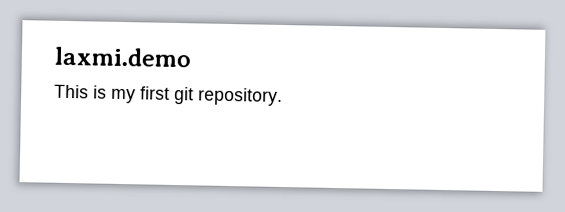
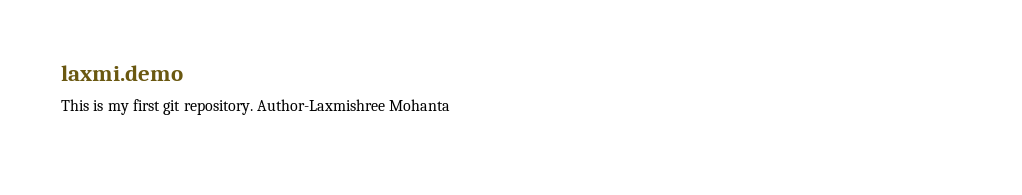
(283, 96) none -> [256,99,451,111] Author-Laxmishree Mohanta

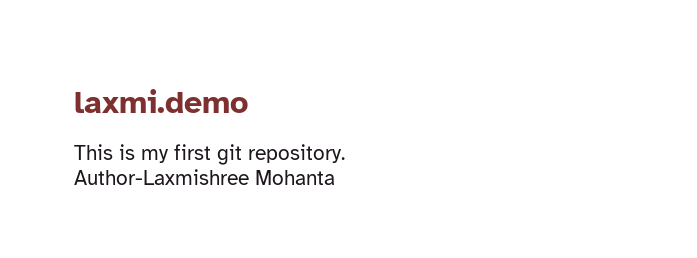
(253, 107) none -> (345, 153) //

